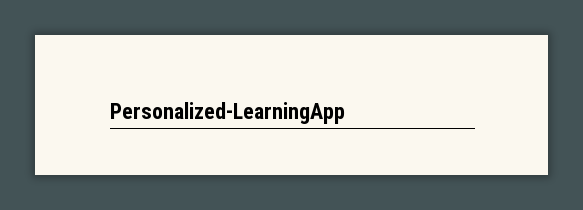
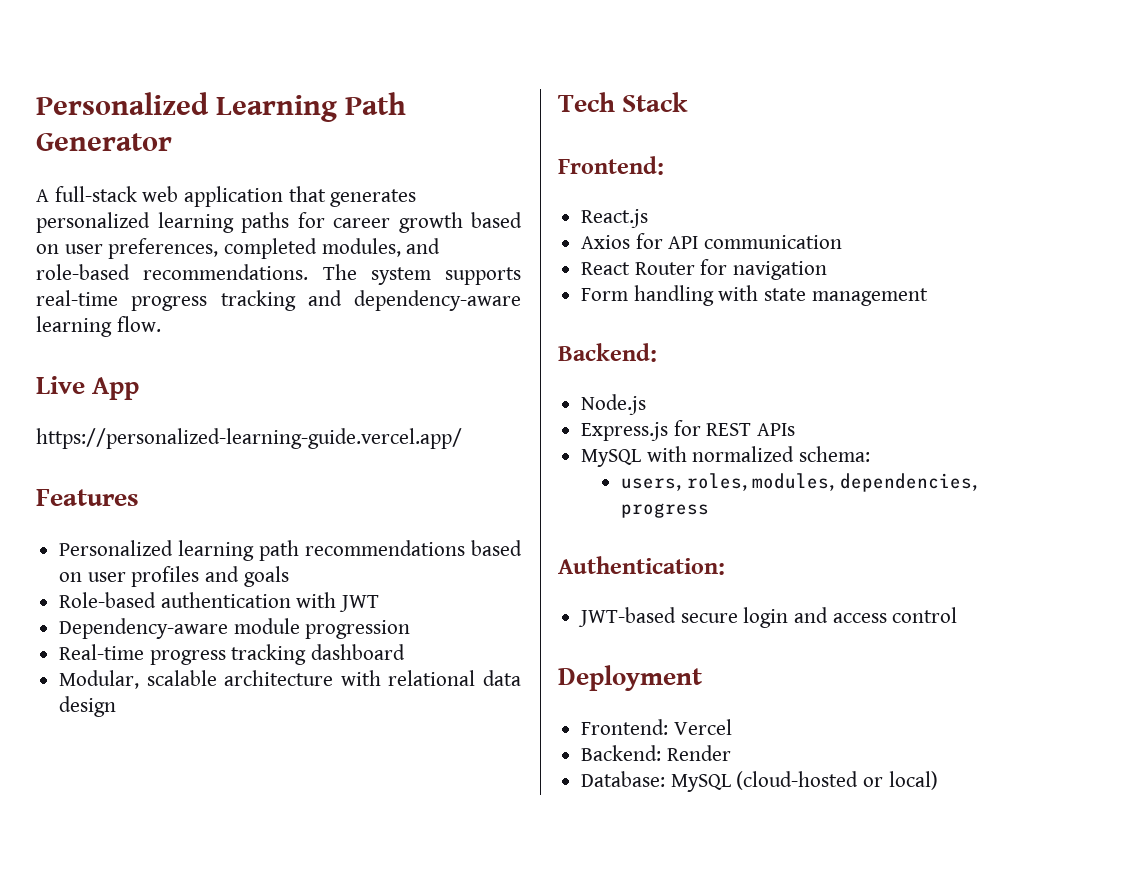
[110,102,345,124] Personalized-LearningApp -> [36,92,406,122] [36,133,172,151] [36,186,417,207] [36,212,522,233] [36,238,441,259] [36,264,521,285] [36,290,521,311] [36,316,161,337] [36,376,140,400] [36,428,462,449] [36,489,139,506] [59,540,522,561] [59,566,289,587] [59,592,380,612] [59,618,411,639] [59,644,406,665] [59,670,521,689] [59,696,117,717] [558,92,689,112] [558,156,664,175] [581,209,649,228] [581,233,843,249] [581,259,828,280] [581,285,928,306] [558,343,657,362] [581,394,647,415] [581,420,796,441] [581,446,871,467] [620,473,977,492] [620,503,709,518] [558,556,725,575] [578,607,958,628] [558,665,702,691] [581,719,732,735] [581,745,731,761] [581,771,938,792] Personalized Learning Path Generator // A full-stack web application that generates personalized learning paths for career growth based on user preferences, completed modules, and role-based recommendations. The system supports real-time progress tracking and dependency-aware learning flow. // Live App // https://personalized-learning-guide.vercel.app/ // Features // Personalized learning path recommendations based on user profiles and goals // Role-based authentication with JWT // Dependency-aware module progression // Real-time progress tracking dashboard // Modular, scalable architecture with relational data design // Tech Stack // Frontend: // React.js // Axios for API communication // React Router for navigation // Form handling with state management // Backend: // Node.js // Express.js for REST APIs // MySQL with normalized schema: // users, roles, modules, dependencies, progress // Authentication: // JWT-based secure login and access control // Deployment // Frontend: Vercel // Backend: Render // Database: MySQL (cloud-hosted or local)

